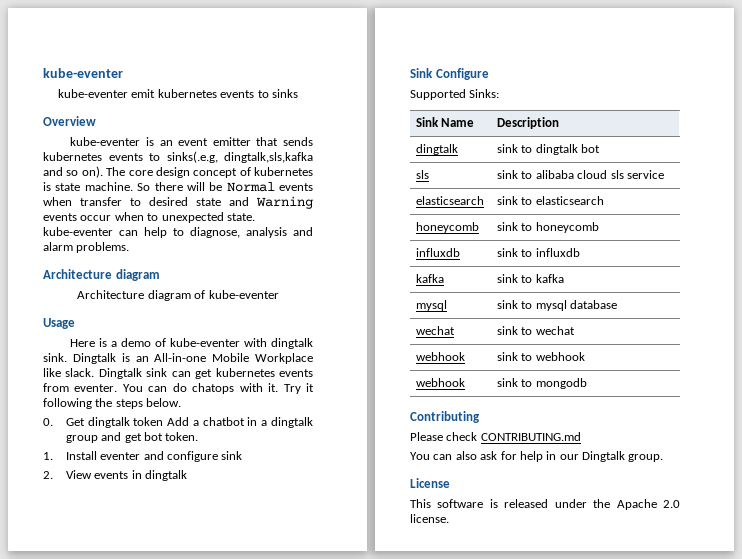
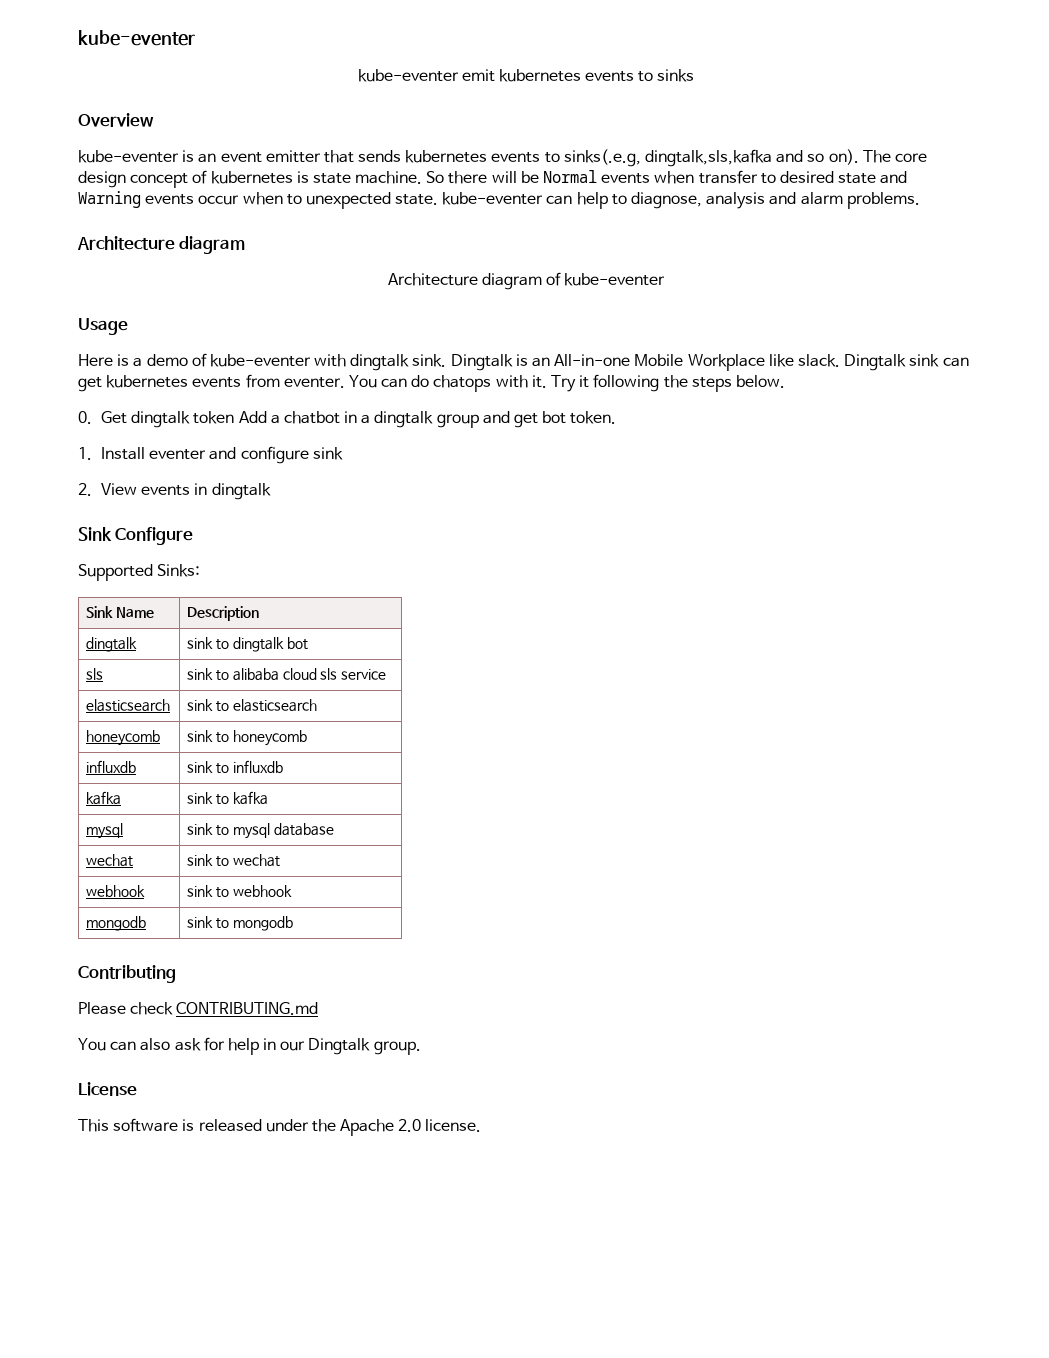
[416,378,466,387] webhook -> [86,916,147,931] mongodb

